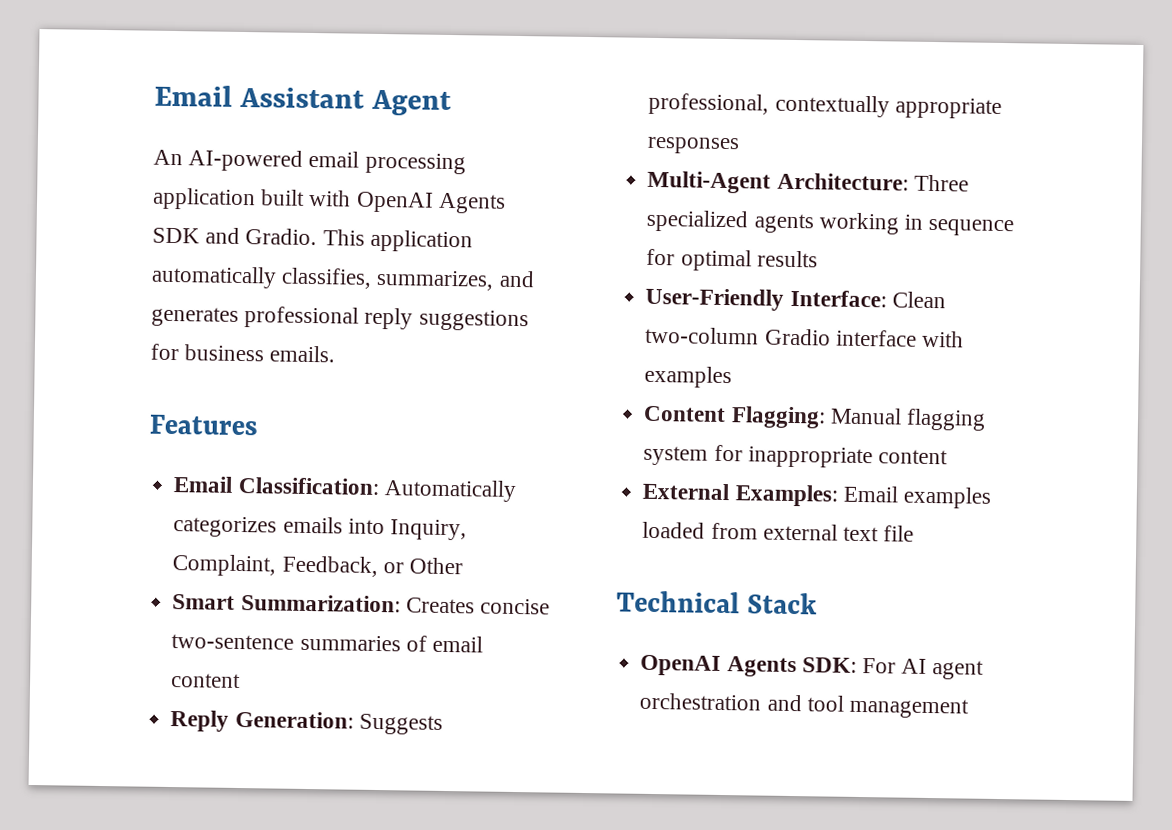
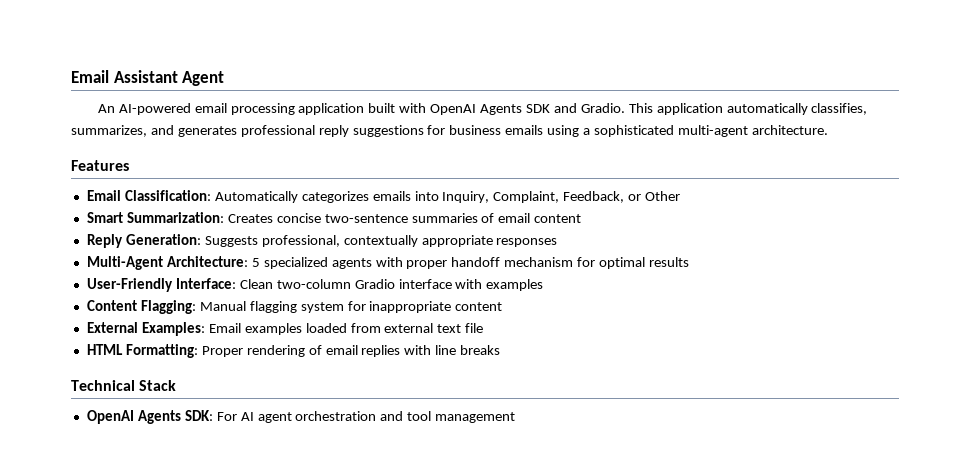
[269,345,336,363] emails. -> [505,125,828,137] emails using a sophisticated multi-agent architecture.
[913,174,969,192] Three -> [251,258,260,267] 5
[818,212,1015,237] working in sequence -> [375,257,574,269] with proper handoff mechanism
(915, 533) none -> [86,344,501,358] // HTML Formatting: Proper rendering of email replies with line breaks

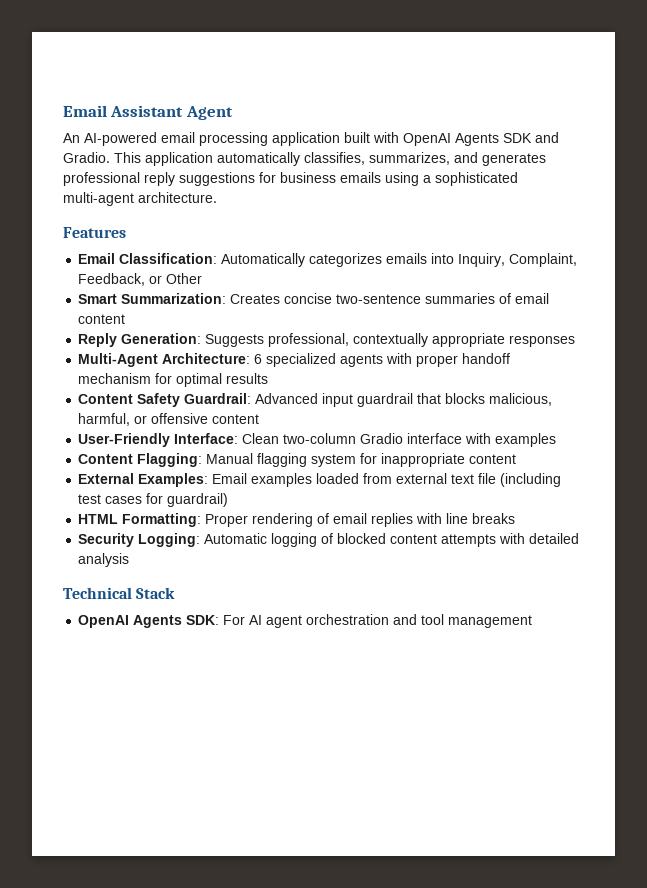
[251,258,260,267] 5 -> [254,354,263,364] 6
(690, 262) none -> [78,393,553,407] [78,413,260,426] // Content Safety Guardrail: Advanced input guardrail that blocks malicious, harmful, or offensive content
(484, 328) none -> [500,473,562,487] [78,493,229,507] (including test cases for guardrail)
(501, 350) none -> [78,533,580,547] [78,553,130,567] // Security Logging: Automatic logging of blocked content attempts with detailed analysis

